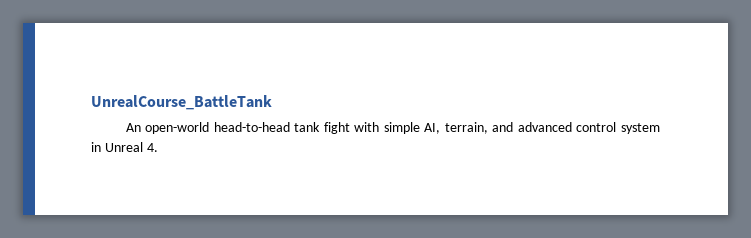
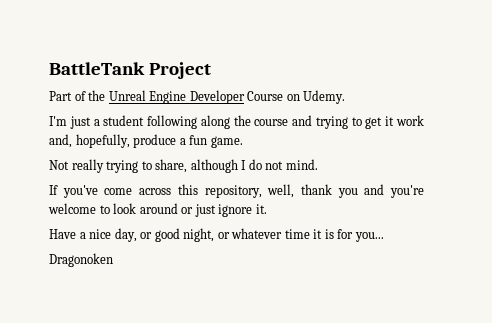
[91,95,272,110] [125,122,660,134] [91,142,158,152] UnrealCourse_BattleTank // An open-world head-to-head tank fight with simple AI, terrain, and advanced control system in Unreal 4. -> [49,62,211,79] [49,90,346,104] [49,115,425,129] [49,134,243,148] [49,159,318,173] [49,184,424,198] [48,203,267,217] [49,228,384,242] [49,253,113,267] BattleTank Project // Part of the Unreal Engine Developer Course on Udemy. // I'm just a student following along the course and trying to get it work and, hopefully, produce a fun game. // Not really trying to share, although I do not mind. // If you've come across this repository, well, thank you and you're welcome to look around or just ignore it. // Have a nice day, or good night, or whatever time it is for you... // Dragonoken

